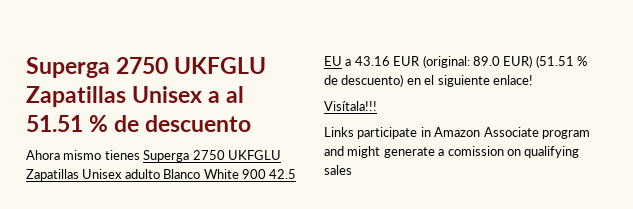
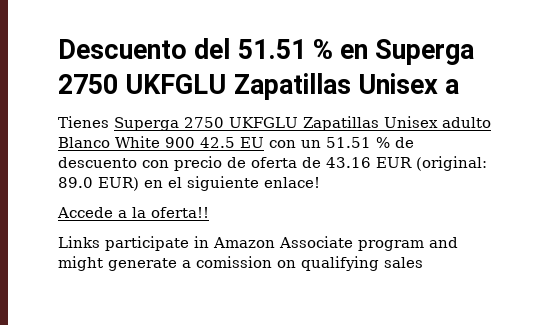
(26, 67) none -> [58,38,369,59] Descuento del 51.51 % en
[226,86,245,103] [26,115,252,132] [26,150,140,160] al 51.51 % de descuento // Ahora mismo tienes -> [58,116,109,128] // Tienes
[345,59,352,66] a -> [269,137,414,148] [58,156,321,171] con un 51.51 % de descuento con precio de oferta de
[535,55,587,68] [324,74,404,87] (51.51 % de descuento) -> (139, 184) none
[324,101,377,111] Visítala!!! -> [57,207,209,218] Accede a la oferta!!

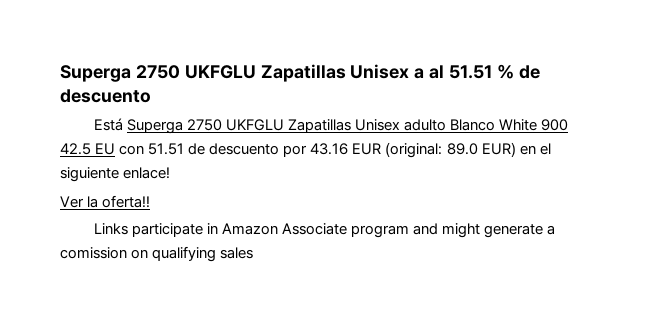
[58,38,369,59] Descuento del 51.51 % en -> (60, 73) none
[58,116,109,128] // Tienes -> [429,64,540,79] [60,89,151,103] [93,118,123,131] al 51.51 % de descuento // Está
[301,137,414,148] [58,156,321,171] un 51.51 % de descuento con precio de oferta de -> [148,143,308,157] 51.51 de descuento por
[57,207,127,218] Accede a -> [60,196,84,208] Ver

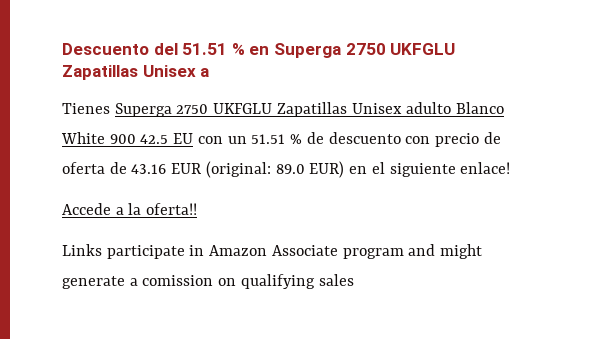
(60, 73) none -> [62,43,270,55] Descuento del 51.51 % en
[429,64,540,79] [60,89,151,103] [93,118,123,131] al 51.51 % de descuento // Está -> [62,103,110,114] // Tienes
[148,143,308,157] 51.51 de descuento por -> [227,132,501,147] [62,162,127,174] un 51.51 % de descuento con precio de oferta de
[60,196,84,208] Ver -> [62,203,124,215] Accede a

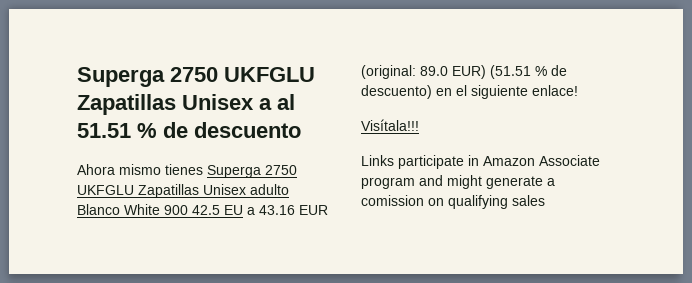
[62,43,270,55] Descuento del 51.51 % en -> (77, 77) none
[62,103,110,114] // Tienes -> [277,94,295,110] [77,122,301,138] [77,164,203,175] al 51.51 % de descuento // Ahora mismo tienes
[197,132,501,147] [62,162,127,174] con un 51.51 % de descuento con precio de oferta de -> [247,207,255,215] a
(345, 169) none -> [490,65,567,79] [361,85,432,99] (51.51 % de descuento)
[62,203,198,215] Accede a la oferta!! -> [361,119,419,131] Visítala!!!

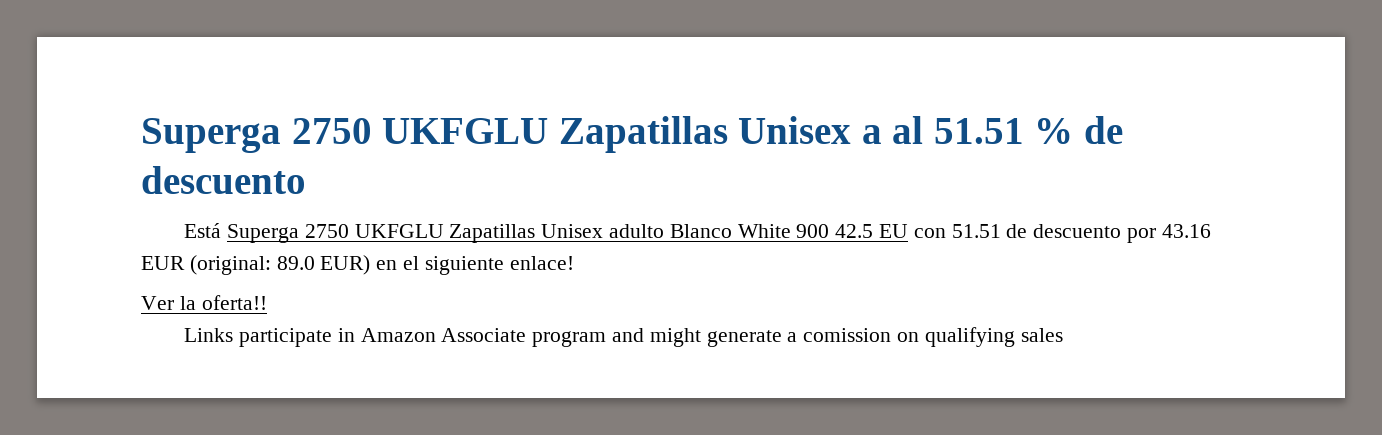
[77,164,203,175] Ahora mismo tienes -> [184,223,222,238] Está
[247,207,255,215] a -> [913,224,1157,243] con 51.51 de descuento por
[490,65,567,79] [361,85,432,99] (51.51 % de descuento) -> (371, 265) none
[361,119,419,131] Visítala!!! -> [141,295,267,310] Ver la oferta!!

